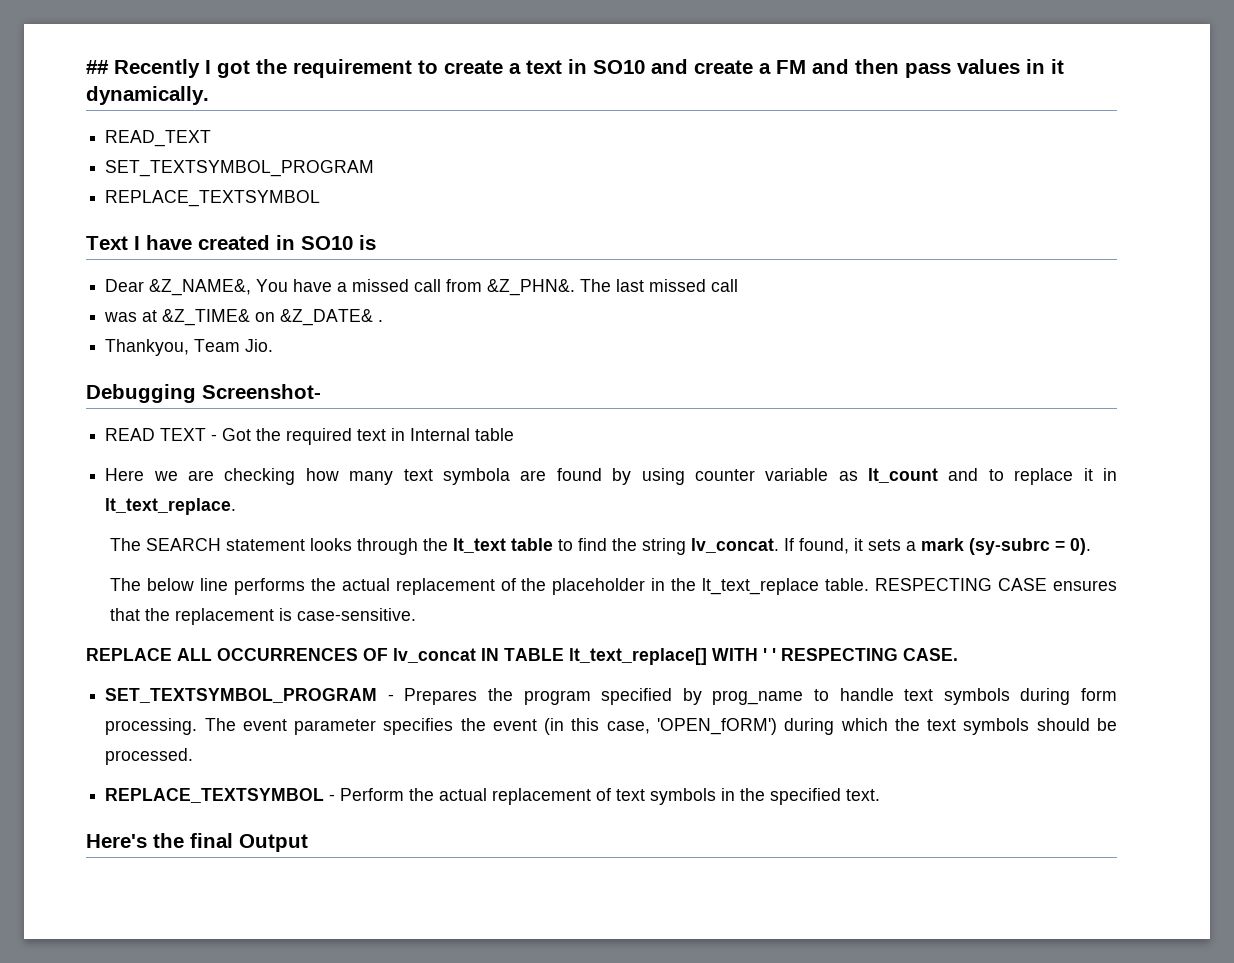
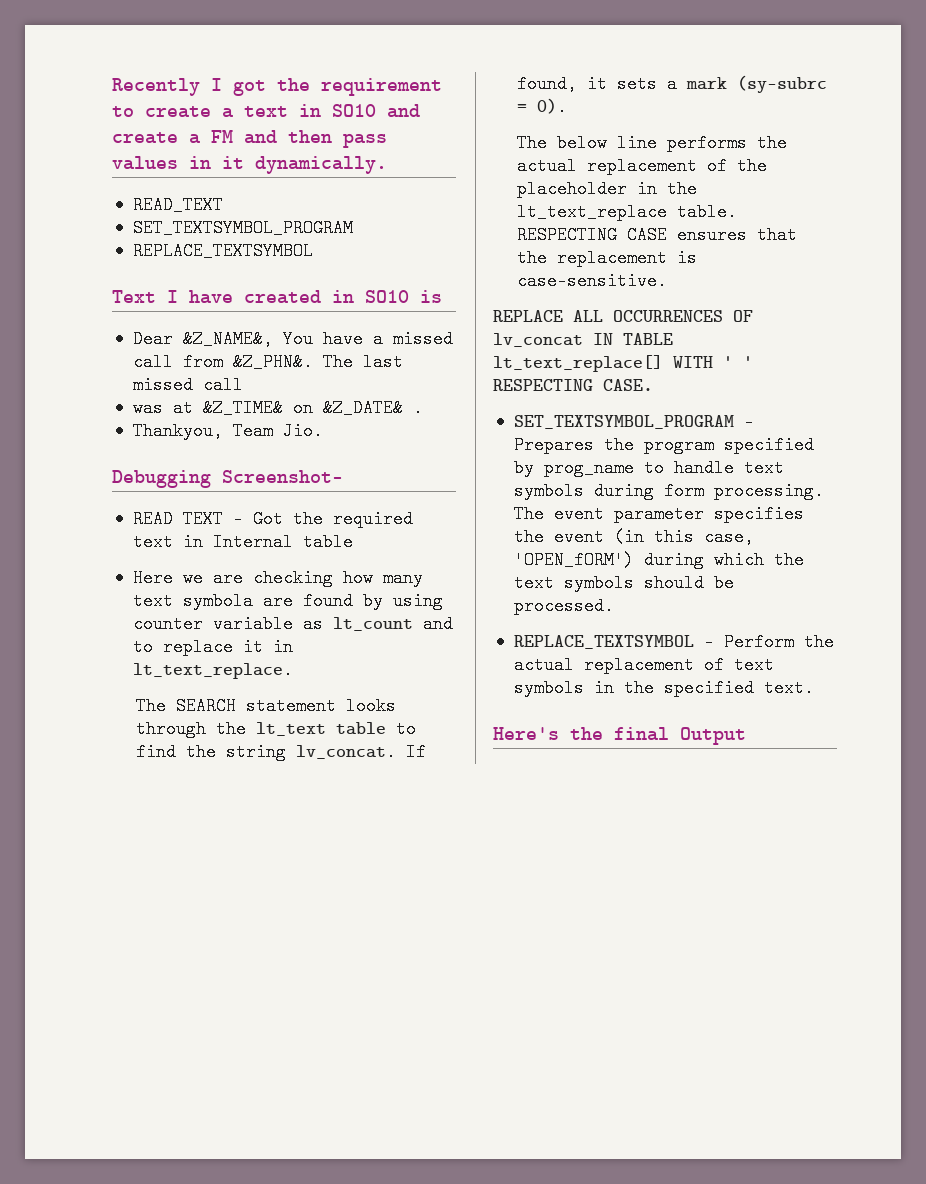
[86,60,109,74] ## -> (112, 87) none

